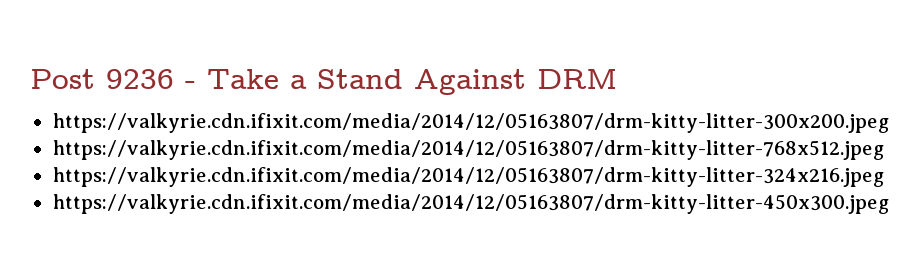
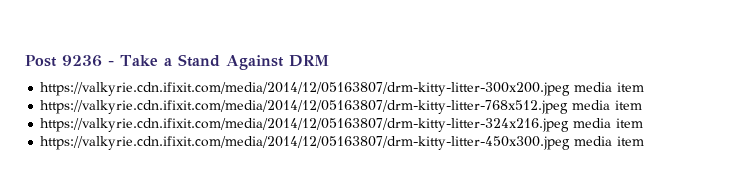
(889, 123) none -> [574,82,645,92] media item
(884, 150) none -> [572,100,643,110] media item
(884, 177) none -> [573,118,644,128] media item
(889, 204) none -> [574,136,645,146] media item

